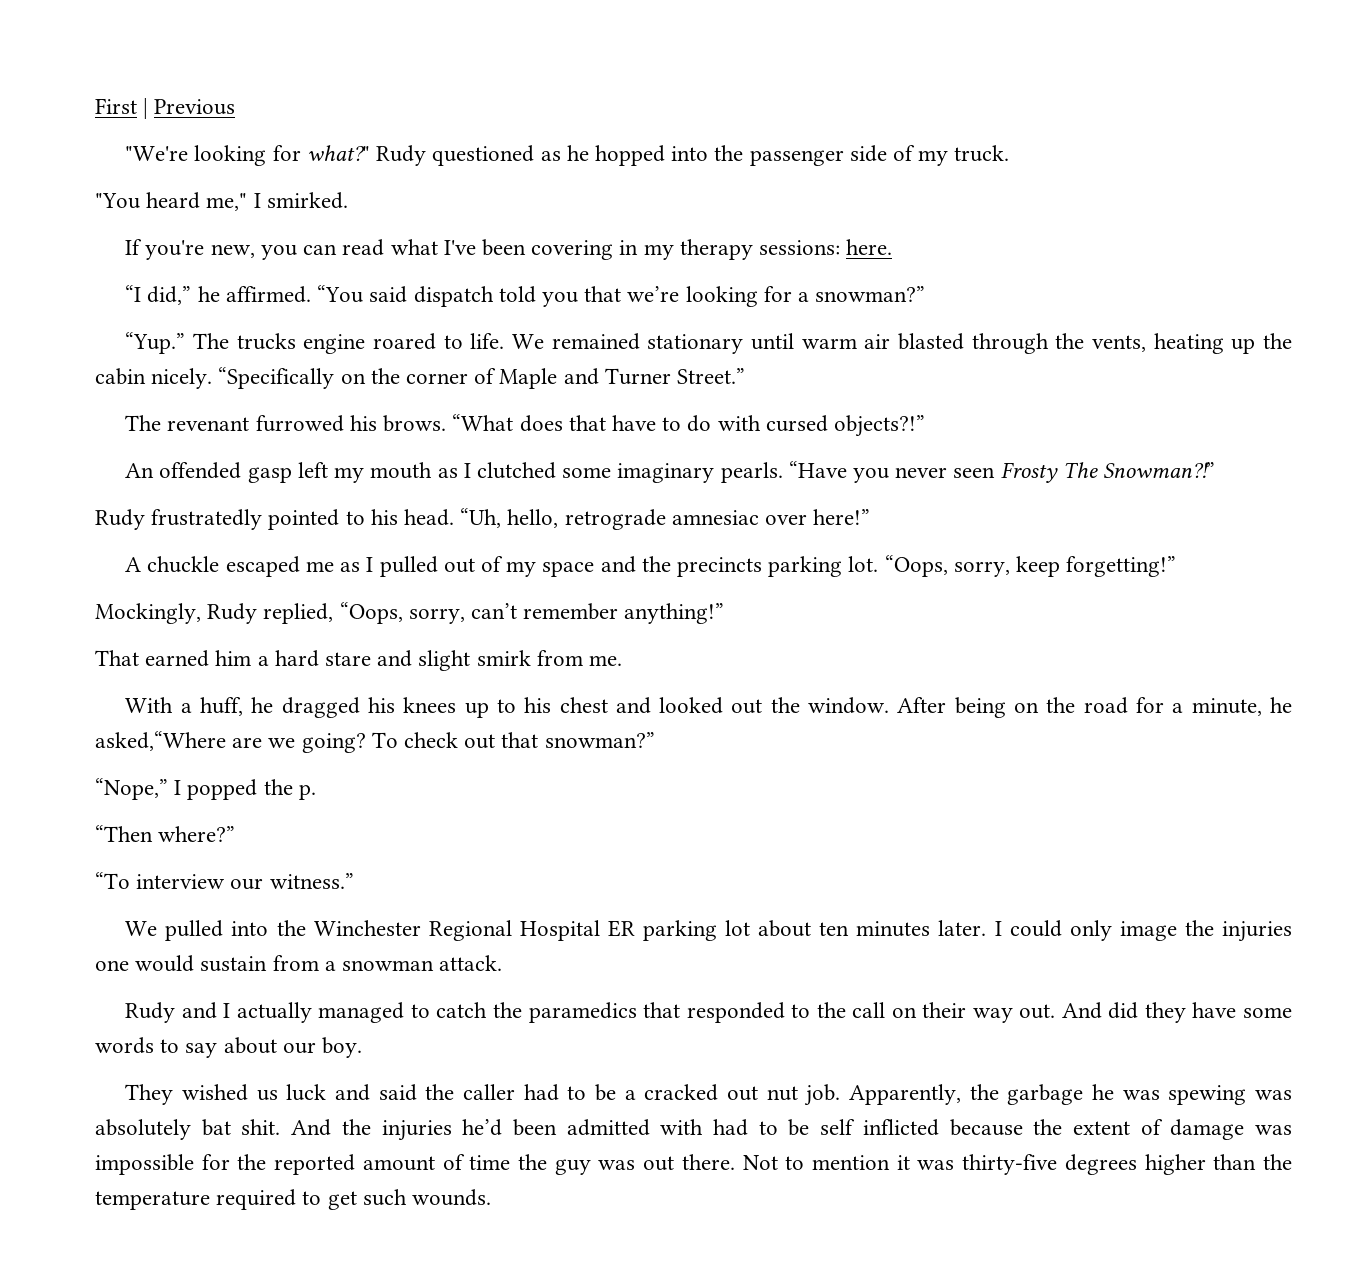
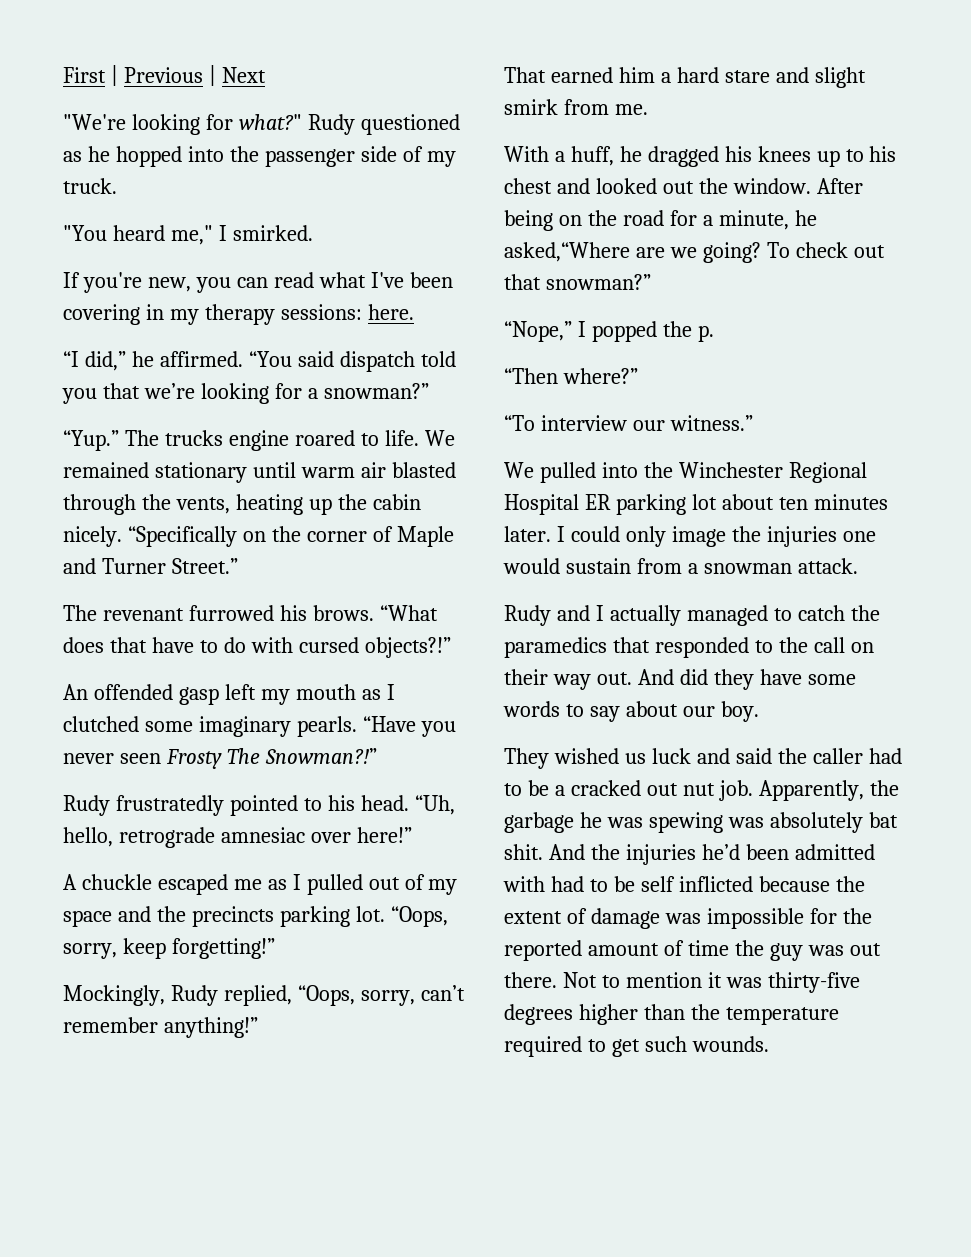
(236, 107) none -> [208,65,266,86] | Next

